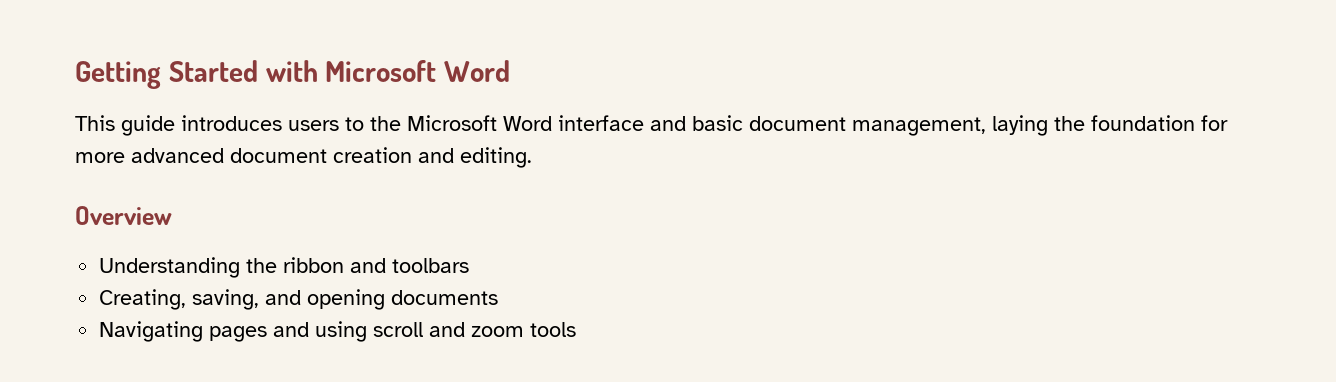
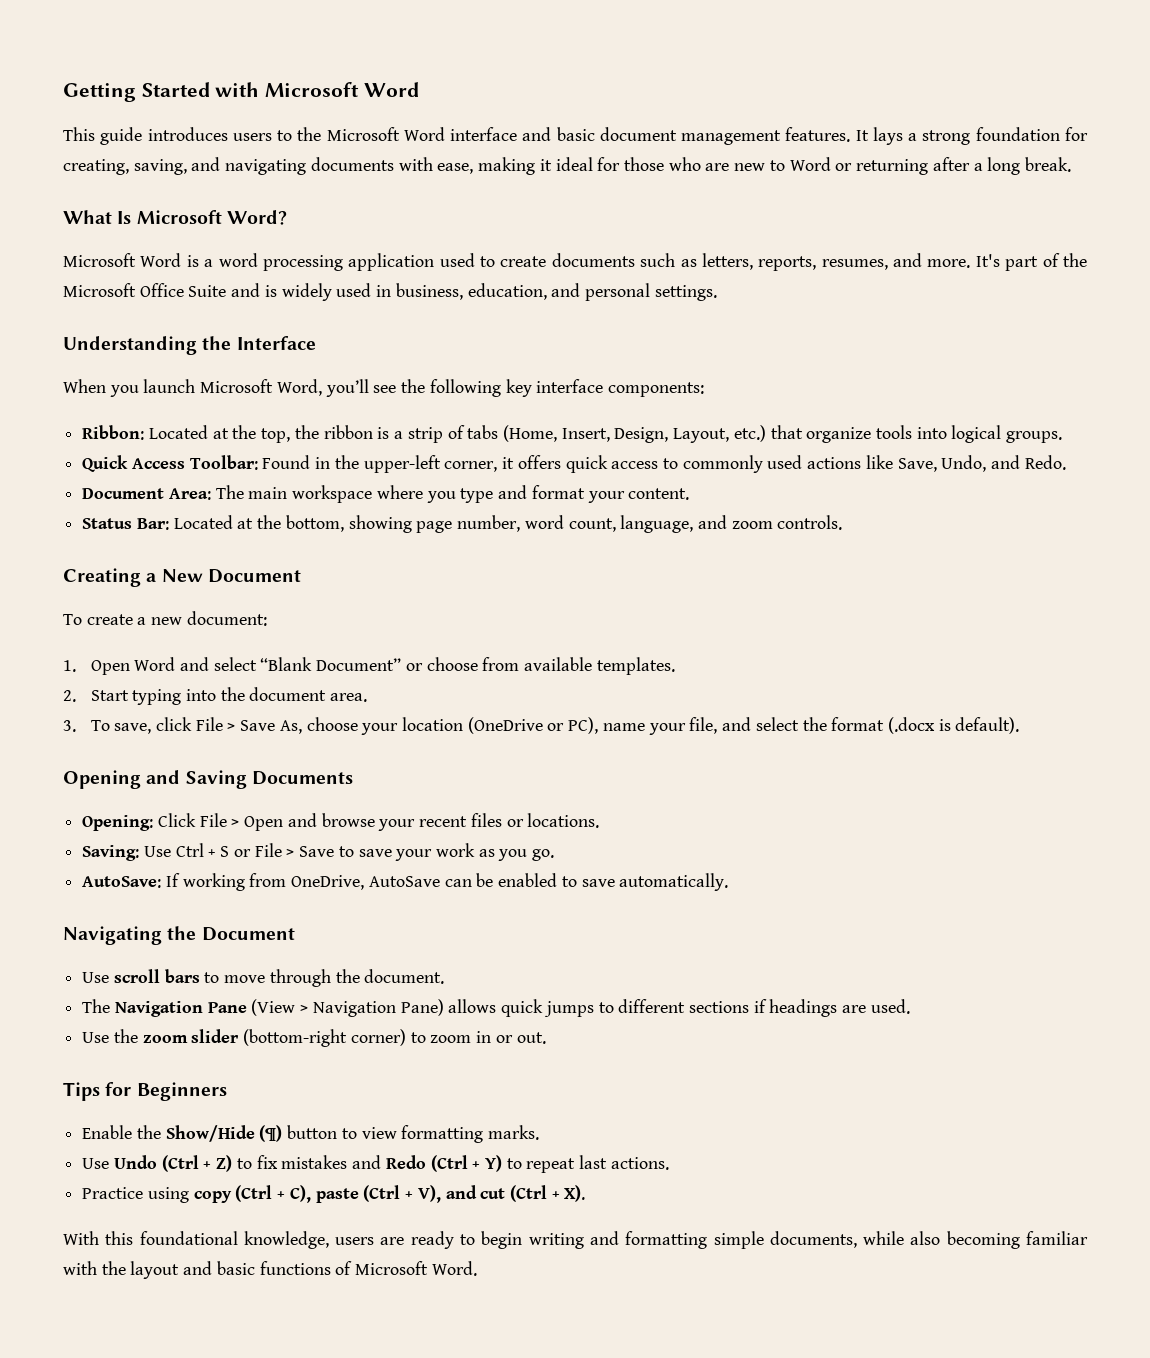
[852,115,1228,136] [75,147,532,168] [75,206,172,225] [99,257,470,278] [99,289,499,310] [99,321,577,342] management, laying the foundation for more advanced document creation and editing. // Overview // Understanding the ribbon and toolbars // Creating, saving, and opening documents // Navigating pages and using scroll and zoom tools -> [681,127,1089,145] [63,157,1071,175] [63,210,287,225] [63,253,1088,271] [63,283,717,301] [63,336,316,355] [63,379,704,397] [82,425,1063,443] [82,455,1066,473] [82,485,690,503] [82,515,843,533] [63,568,301,587] [63,611,267,626] [63,657,675,675] [63,687,368,705] [63,717,1020,735] [63,770,353,789] [82,813,600,831] [82,843,555,861] [82,873,729,891] [63,926,295,945] [82,969,445,987] [82,999,910,1017] [82,1029,546,1047] [63,1082,227,1101] [82,1125,540,1143] [82,1155,669,1173] [82,1185,586,1203] [63,1231,1088,1249] [63,1261,477,1279] management features. It lays a strong foundation for creating, saving, and navigating documents with ease, making it ideal for those who are new to Word or returning after a long break. // What Is Microsoft Word? // Microsoft Word is a word processing application used to create documents such as letters, reports, resumes, and more. It's part of the Microsoft Office Suite and is widely used in business, education, and personal settings. // Understanding the Interface // When you launch Microsoft Word, you’ll see the following key interface components: // Ribbon: Located at the top, the ribbon is a strip of tabs (Home, Insert, Design, Layout, etc.) that organize tools into logical groups. // Quick Access Toolbar: Found in the upper-left corner, it offers quick access to commonly used actions like Save, Undo, and Redo. // Document Area: The main workspace where you type and format your content. // Status Bar: Located at the bottom, showing page number, word count, language, and zoom controls. // Creating a New Document // To create a new document: // 1. Open Word and select “Blank Document” or choose from available templates. // 2. Start typing into the document area. // 3. To save, click File > Save As, choose your location (OneDrive or PC), name your file, and select the format (.docx is default). // Opening and Saving Documents // Opening: Click File > Open and browse your recent files or locations. // Saving: Use Ctrl + S or File > Save to save your work as you go. // AutoSave: If working from OneDrive, AutoSave can be enabled to save automatically. // Navigating the Document // Use scroll bars to move through the document. // The Navigation Pane (View > Navigation Pane) allows quick jumps to different sections if headings are used. // Use the zoom slider (bottom-right corner) to zoom in or out. // Tips for Beginners // Enable the Show/Hide (¶) button to view formatting marks. // Use Undo (Ctrl + Z) to fix mistakes and Redo (Ctrl + Y) to repeat last actions. // Practice using copy (Ctrl + C), paste (Ctrl + V), and cut (Ctrl + X). // With this foundational knowledge, users are ready to begin writing and formatting simple documents, while also becoming familiar with the layout and basic functions of Microsoft Word.

